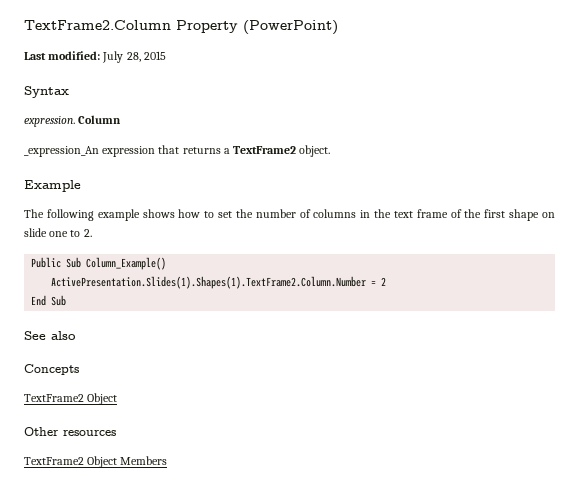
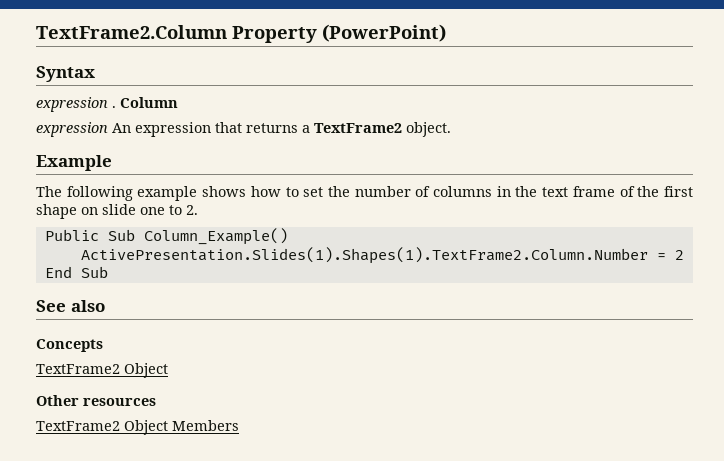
[24,51,166,63] // Last modified: July 28, 2015 -> (446, 33) none
[24,116,75,127] expression. -> [36,97,116,112] expression .
[24,146,99,157] _expression_An -> [36,122,131,137] expression An

